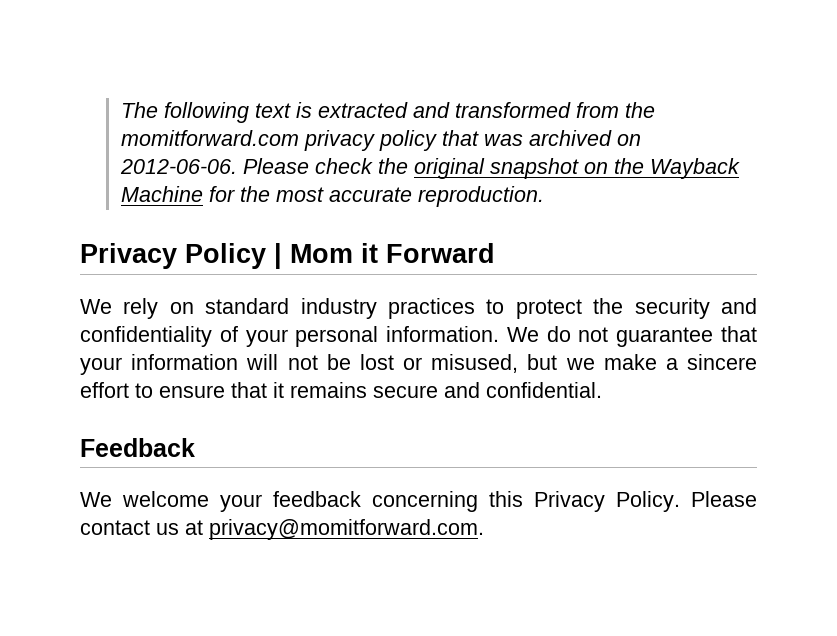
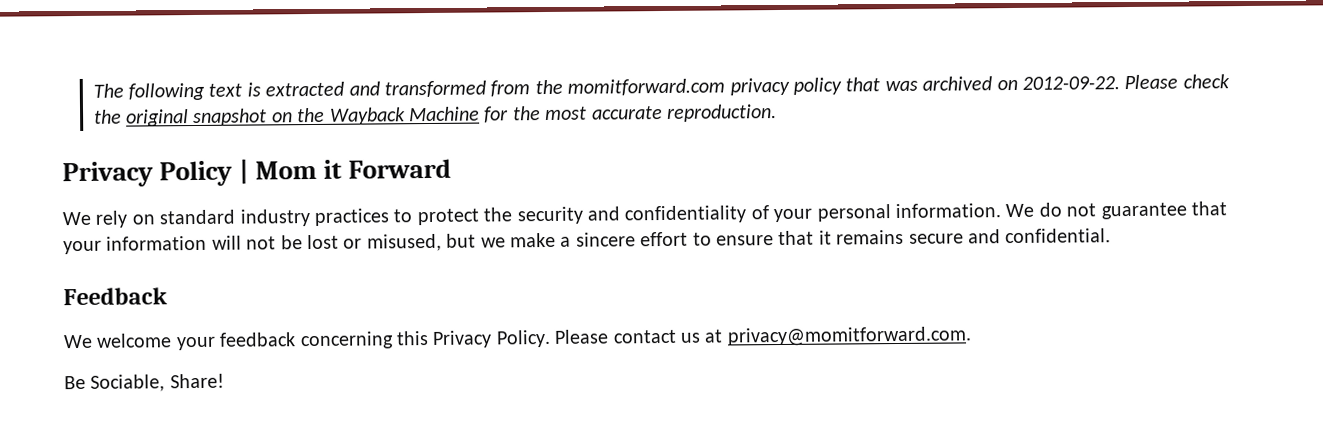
[120,159,238,174] 2012-06-06. -> [1021,76,1120,90] 2012-09-22.
(484, 529) none -> [64,373,225,392] // Be Sociable, Share!

